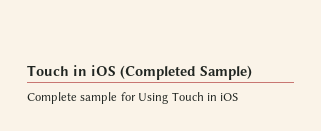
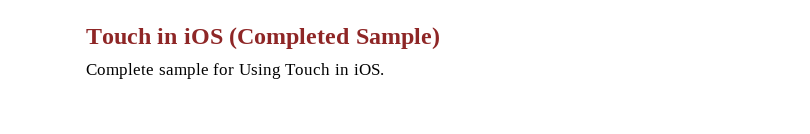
[220,93,239,101] iOS -> [353,64,384,75] iOS.

